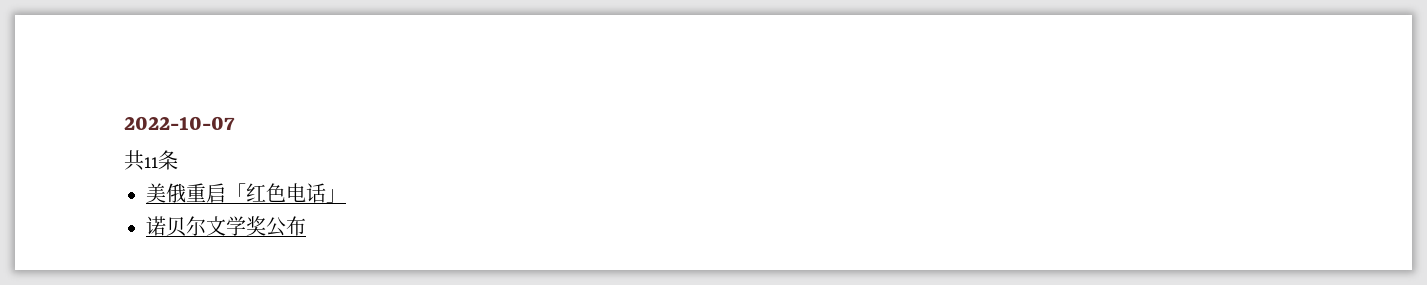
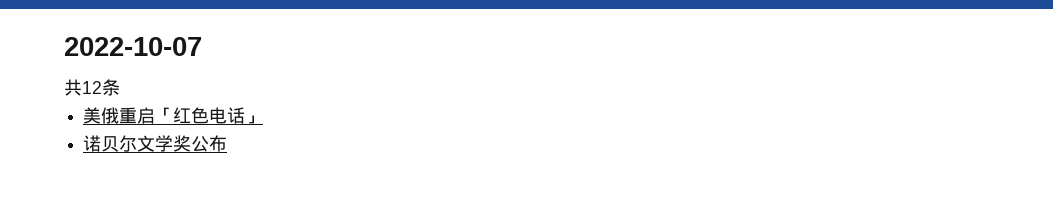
[144,157,158,168] 11 -> [82,81,102,94] 12

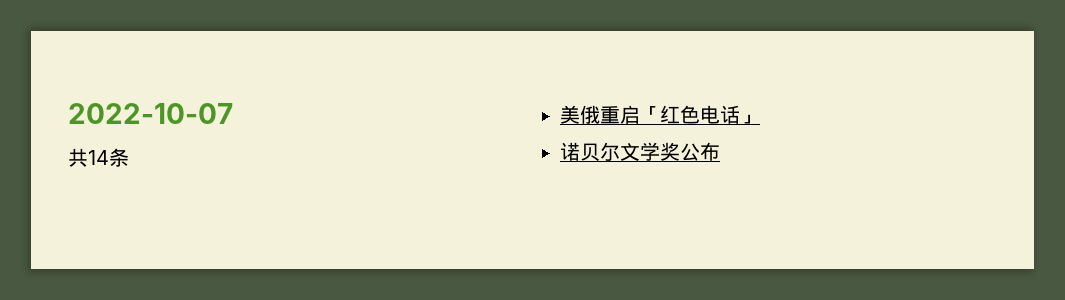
[82,81,102,94] 12 -> [88,150,109,165] 14

